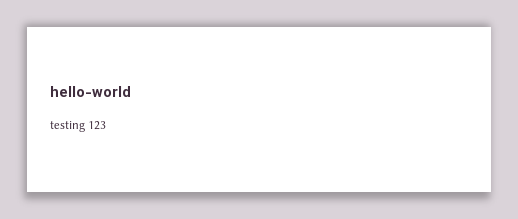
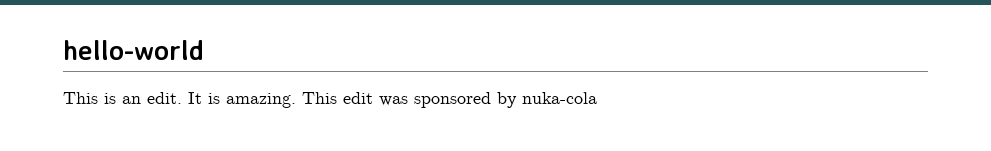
[50,121,107,132] testing 123 -> [63,92,597,108] This is an edit. It is amazing. This edit was sponsored by nuka-cola

